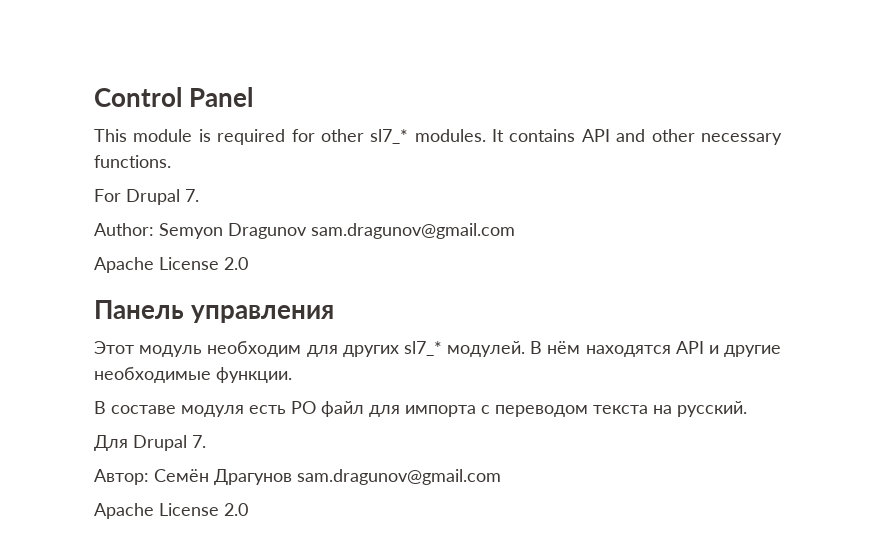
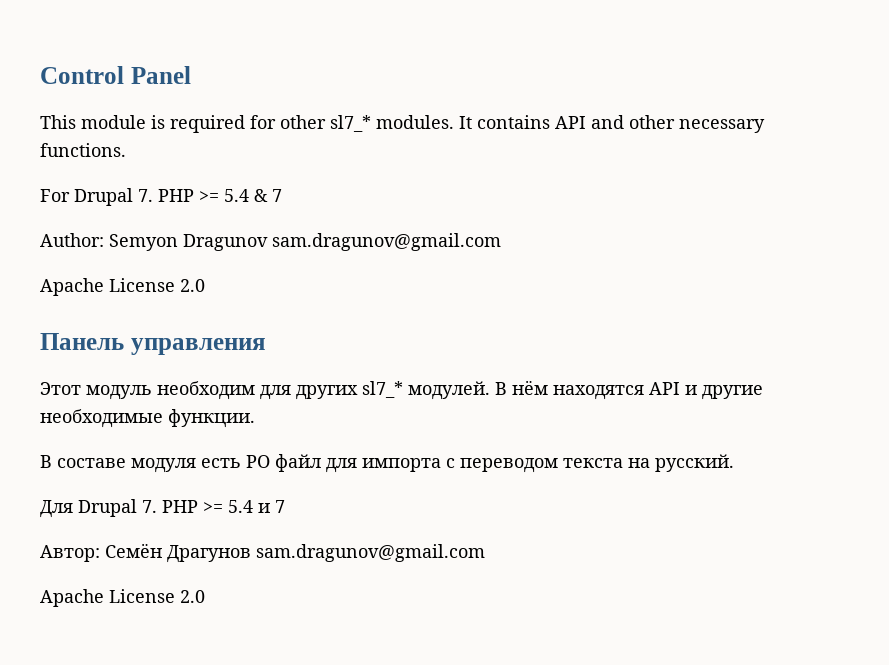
(199, 195) none -> [158,189,282,202] PHP >= 5.4 & 7
(206, 441) none -> [162,500,285,513] PHP >= 5.4 и 7

